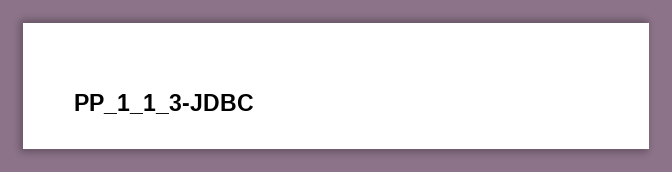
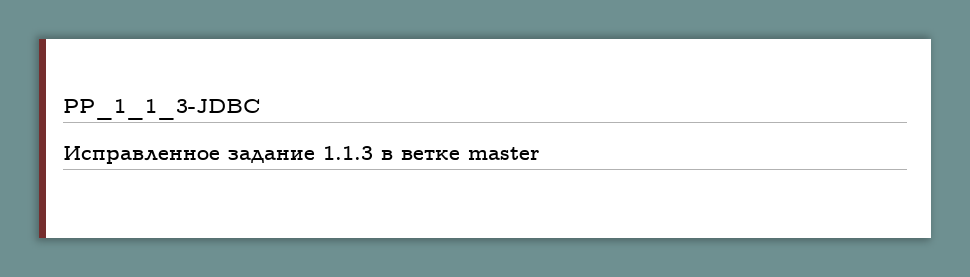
(254, 104) none -> [63,146,540,164] // Исправленное задание 1.1.3 в ветке master

